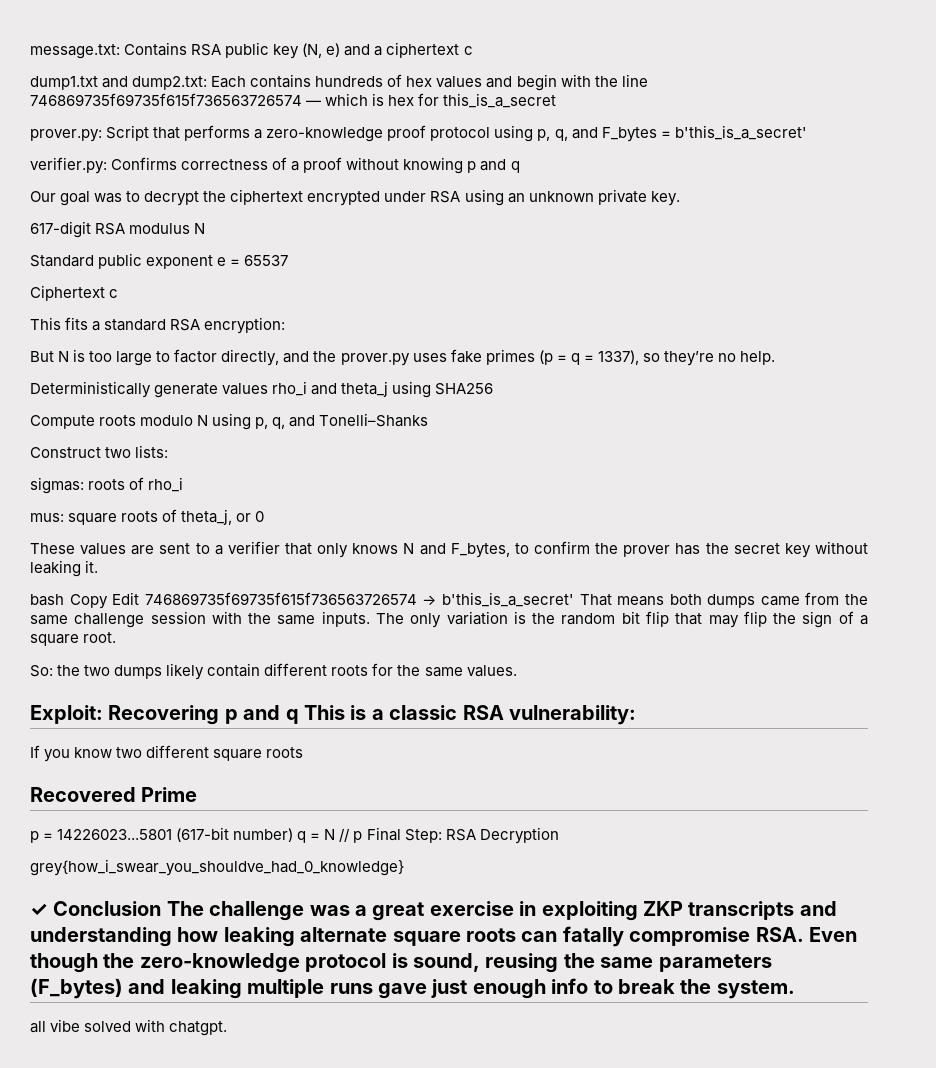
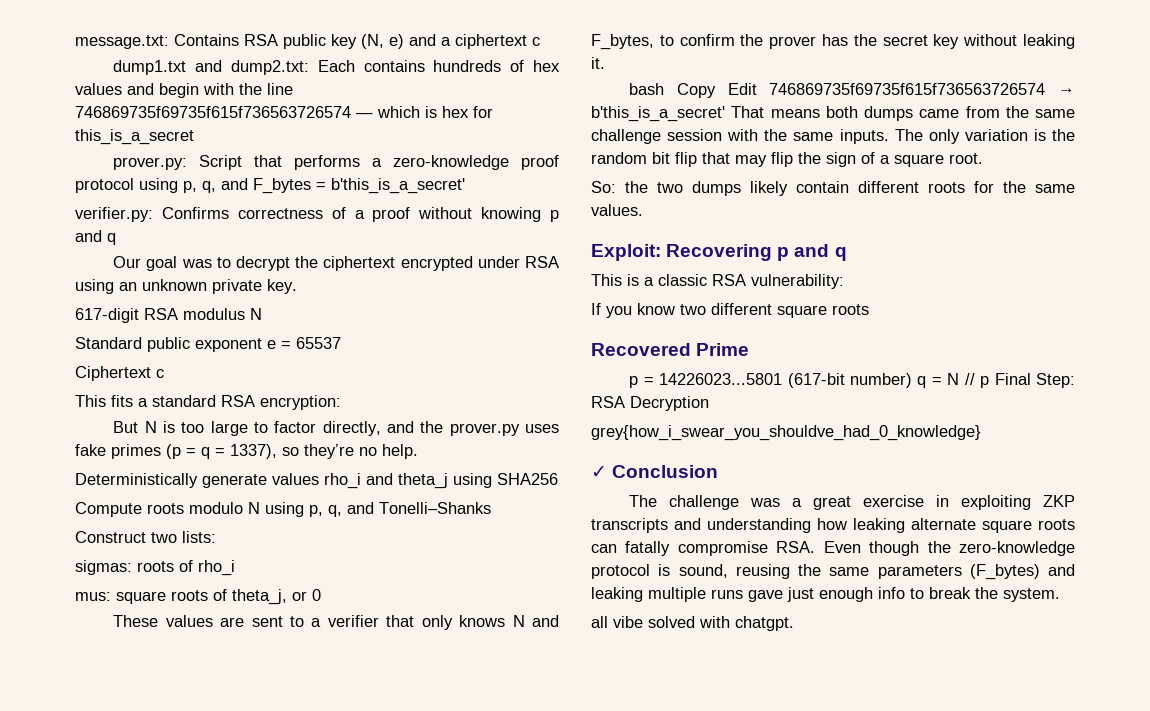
(299, 716) none -> (847, 254) //
(162, 908) none -> (719, 471) //

